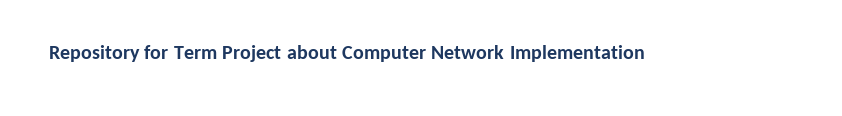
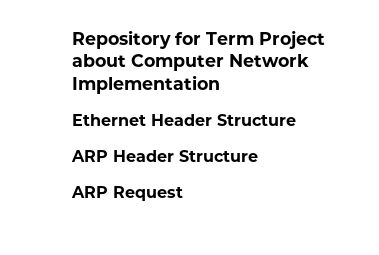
(645, 53) none -> [72,114,296,126] [71,150,258,162] [71,186,183,201] // Ethernet Header Structure // ARP Header Structure // ARP Request

